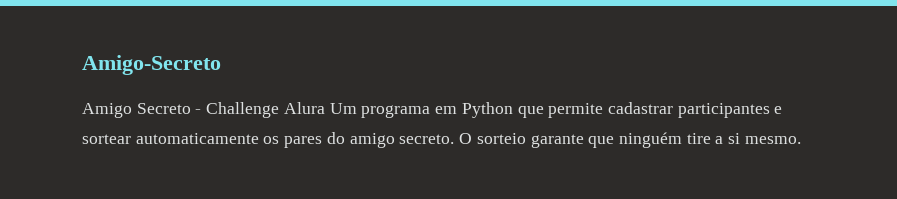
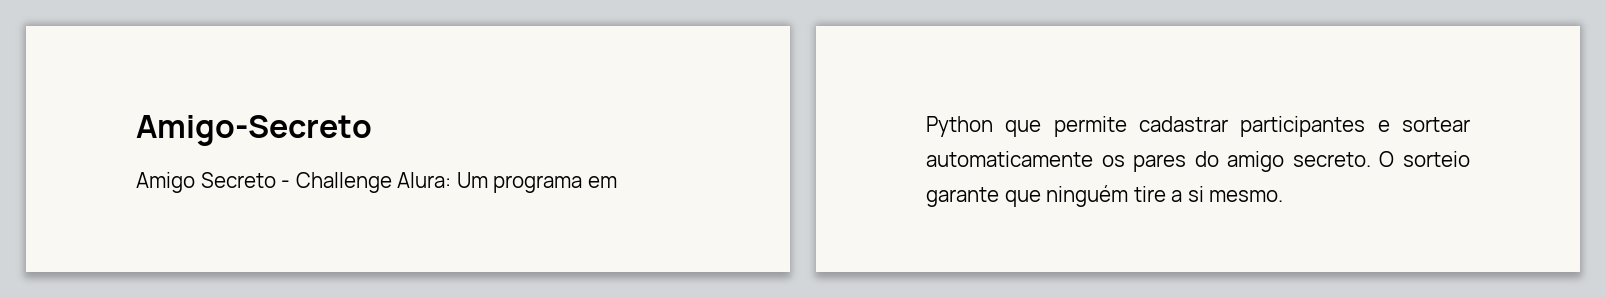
[283,102,325,114] Alura -> [397,172,452,188] Alura:

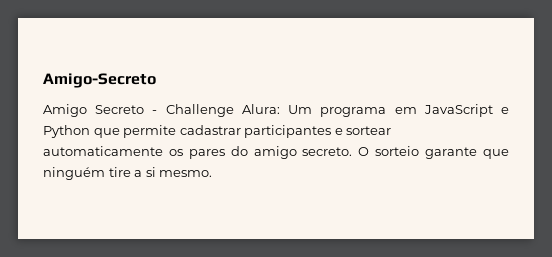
(617, 182) none -> [423,104,509,117] JavaScript e

